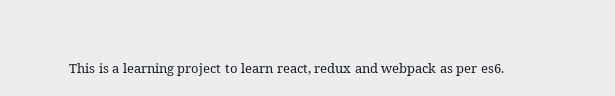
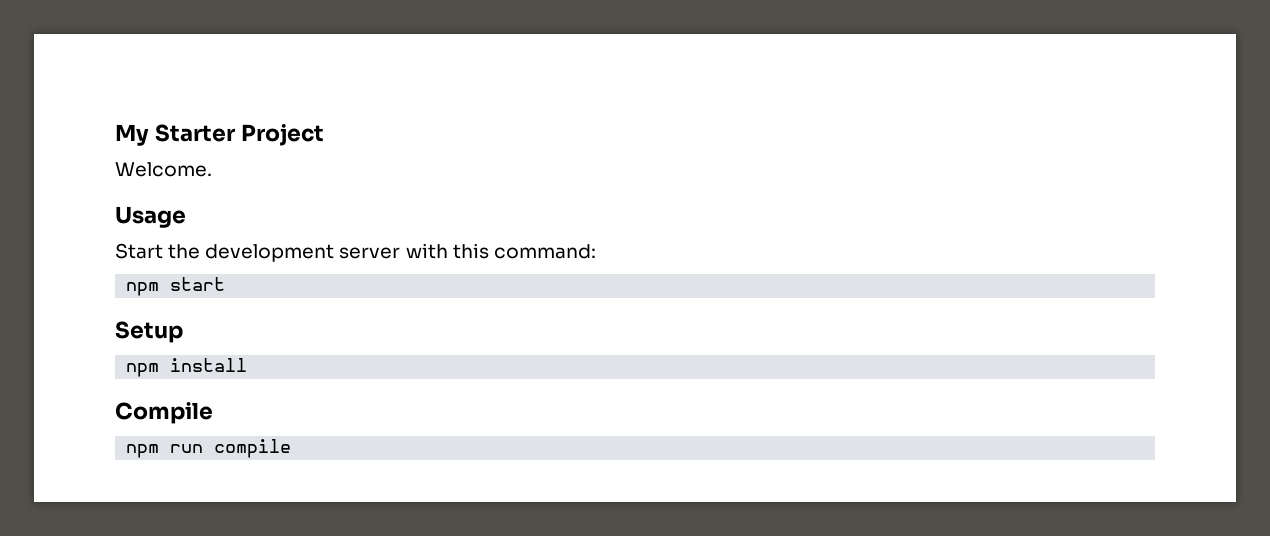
[69,63,504,76] This is a learning project to learn react, redux and webpack as per es6. -> [115,124,324,146] [115,162,212,177] [115,206,186,228] [115,243,596,262] [126,277,226,296] [115,321,183,343] [126,358,248,377] [115,402,213,424] [126,439,292,458] My Starter Project // Welcome. // Usage // Start the development server with this command: // npm start // Setup // npm install // Compile // npm run compile

